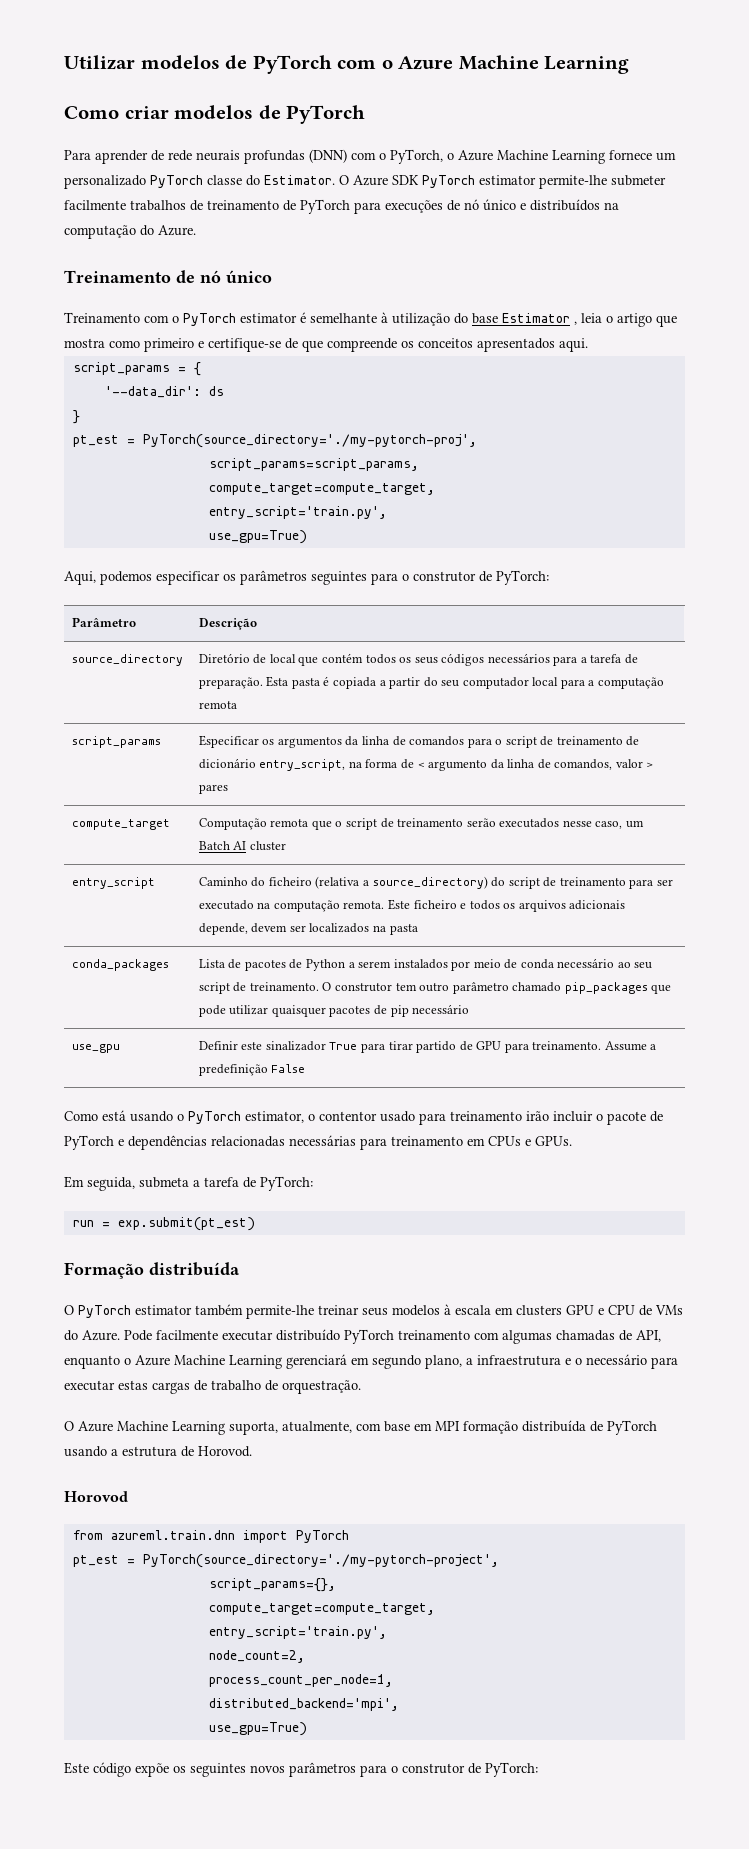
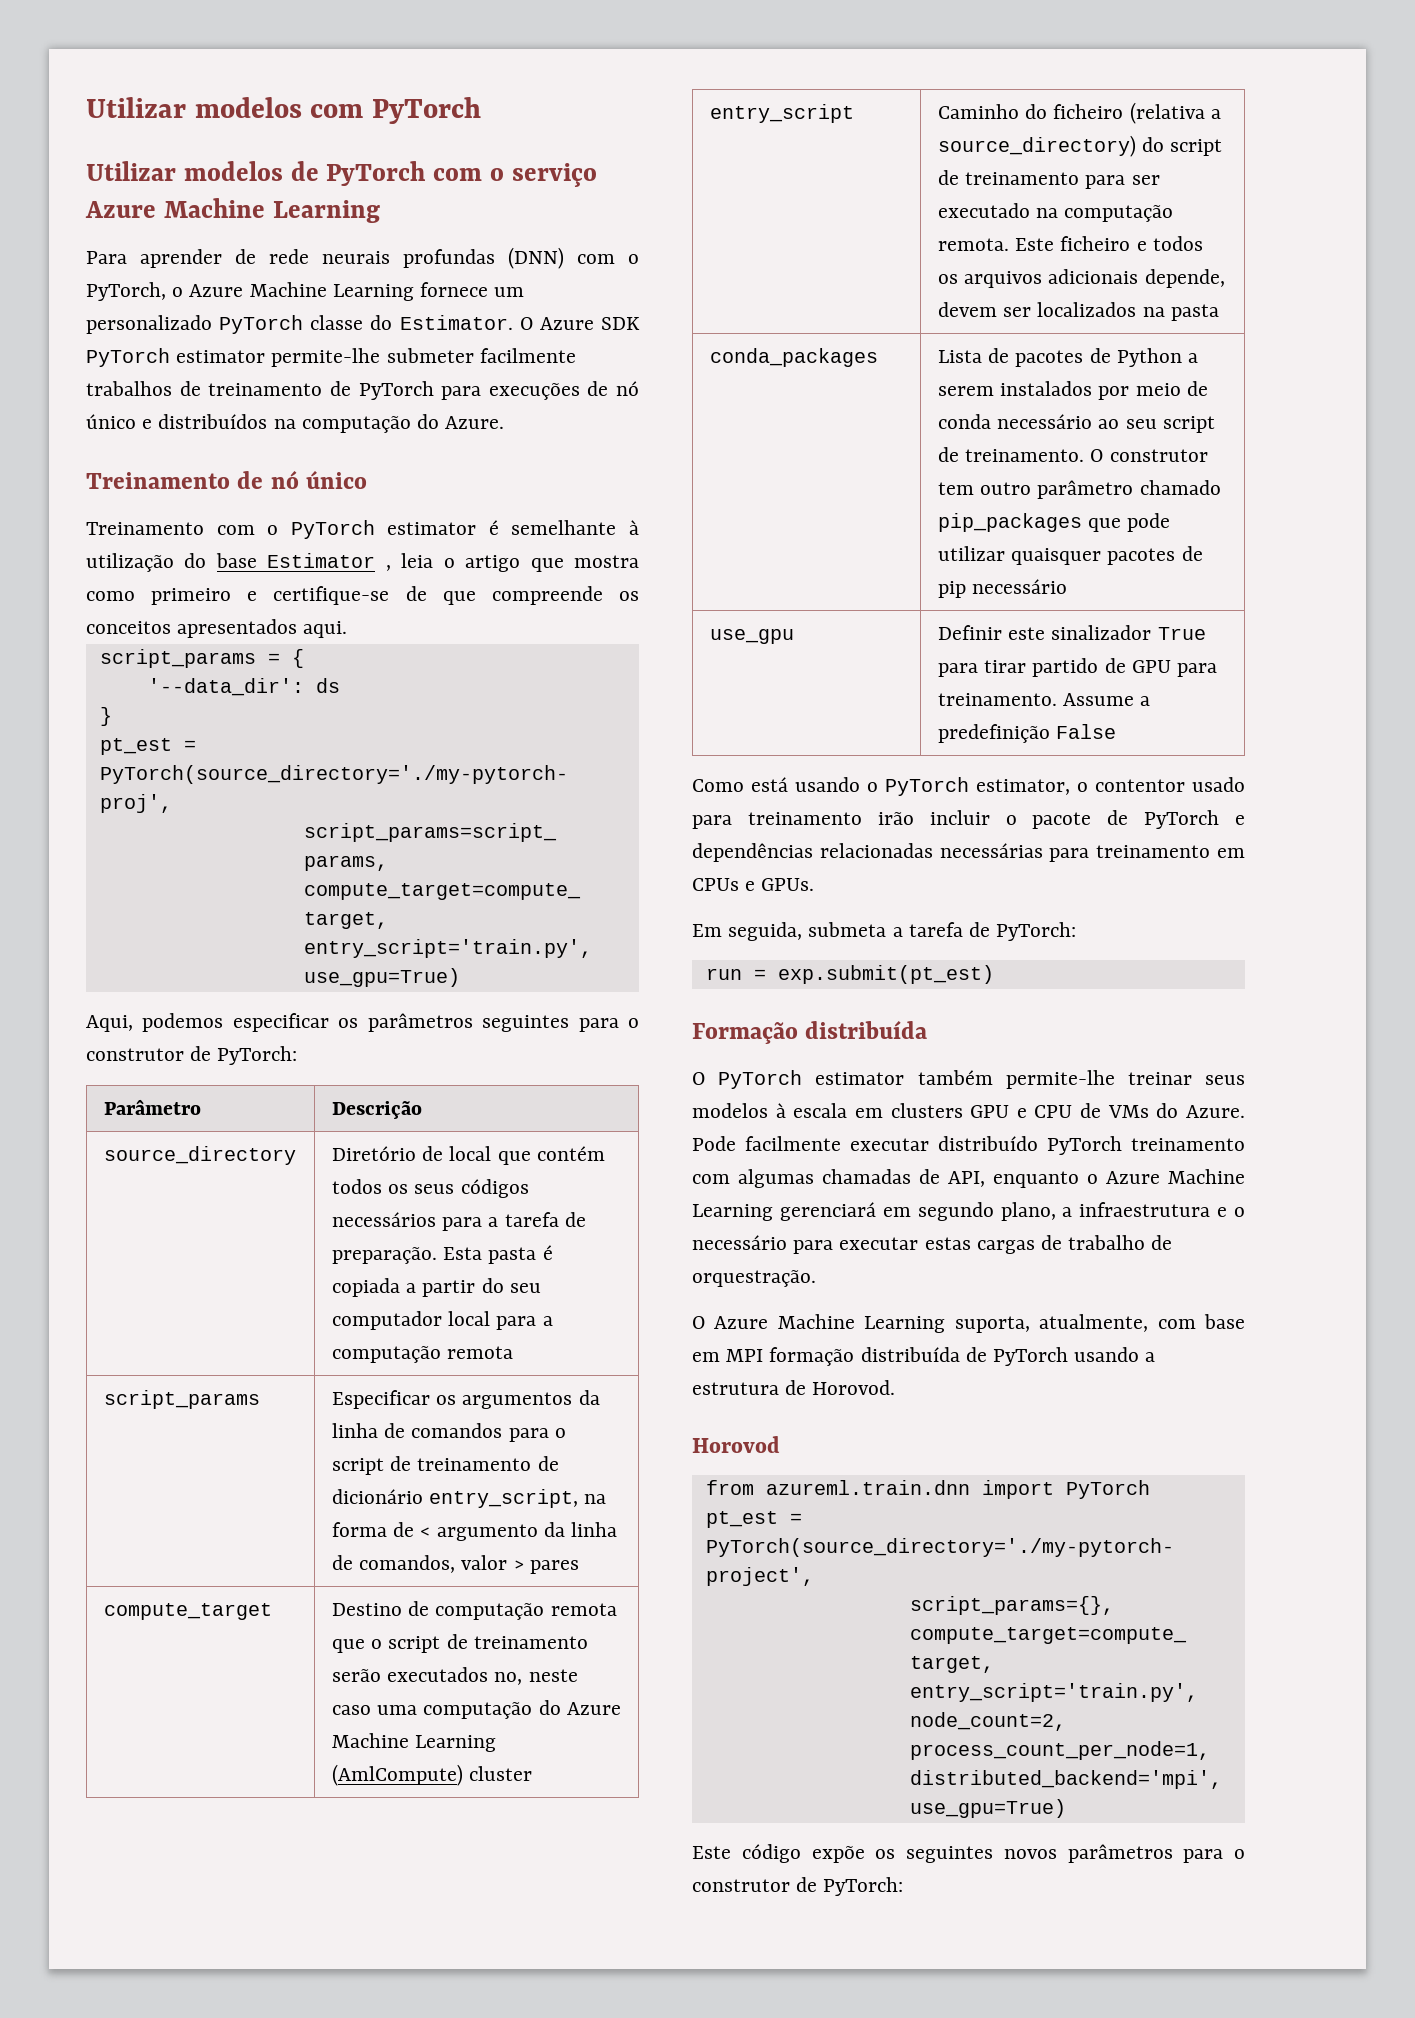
[64,55,220,70] Utilizar modelos -> [86,97,481,124] [86,161,283,181] Utilizar modelos com PyTorch // Utilizar modelos
[398,55,630,74] [64,105,366,124] Azure Machine Learning // Como criar modelos de PyTorch -> [511,163,597,187] [85,198,380,223] serviço Azure Machine Learning
[198,818,267,830] Computação -> [331,1601,545,1620] Destino de computação
[562,820,644,829] [198,841,247,850] nesse caso, um Batch AI -> [494,1669,578,1685] [331,1700,621,1719] [331,1733,497,1752] [331,1764,463,1786] no, neste caso uma computação do Azure Machine Learning (AmlCompute)

